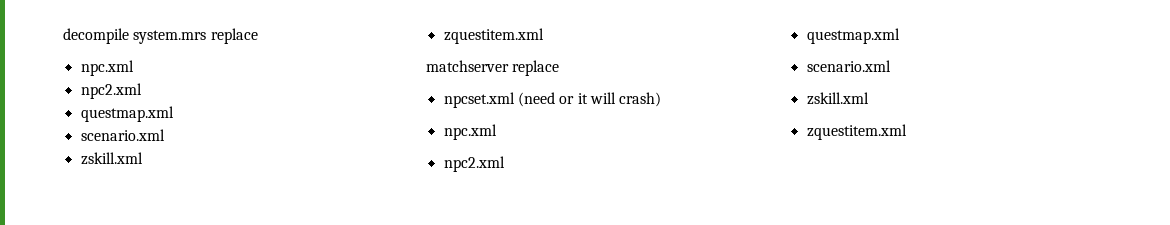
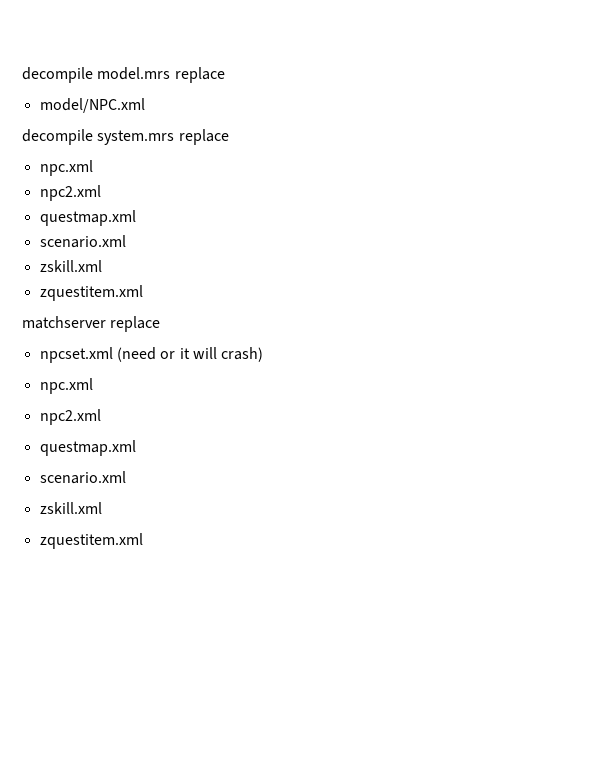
[63,28,129,44] decompile -> [22,67,225,83] [39,98,145,113] [22,129,93,145] decompile model.mrs replace // model/NPC.xml // decompile

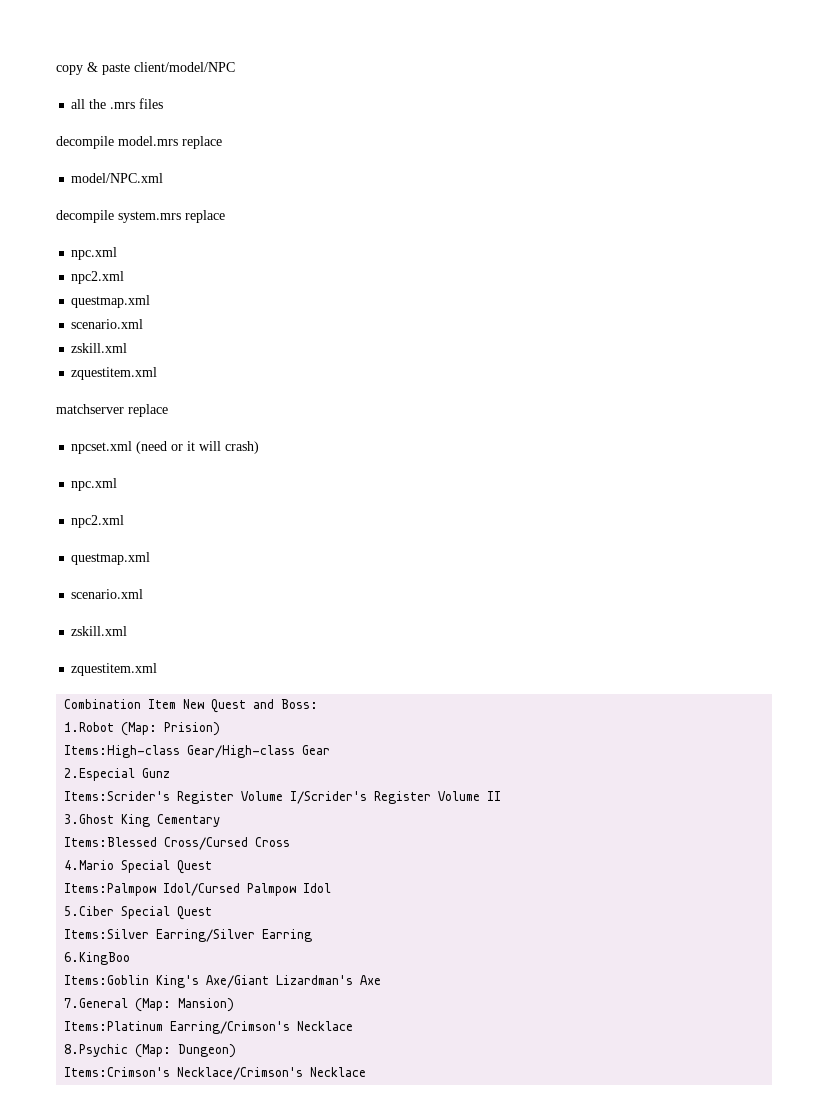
(22, 75) none -> [56,62,235,75] [71,98,164,109] copy & paste client/model/NPC // all the .mrs files //
(143, 541) none -> [64,699,319,713] [64,722,221,736] [64,745,331,758] [64,768,171,781] [64,791,502,804] [64,814,221,827] [64,837,291,850] [64,860,213,874] [64,883,332,896] [64,906,213,920] [64,929,313,942] [64,952,131,965] [64,975,382,988] [64,998,235,1012] [64,1021,354,1034] [64,1044,237,1058] [64,1067,367,1080] // Combination Item New Quest and Boss: // 1.Robot (Map: Prision) // Items:High-class Gear/High-class Gear // 2.Especial Gunz // Items:Scrider's Register Volume I/Scrider's Register Volume II // 3.Ghost King Cementary // Items:Blessed Cross/Cursed Cross // 4.Mario Special Quest // Items:Palmpow Idol/Cursed Palmpow Idol // 5.Ciber Special Quest // Items:Silver Earring/Silver Earring // 6.KingBoo // Items:Goblin King's Axe/Giant Lizardman's Axe // 7.General (Map: Mansion) // Items:Platinum Earring/Crimson's Necklace // 8.Psychic (Map: Dungeon) // Items:Crimson's Necklace/Crimson's Necklace

